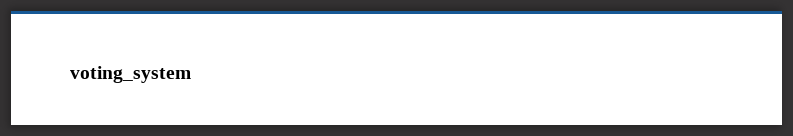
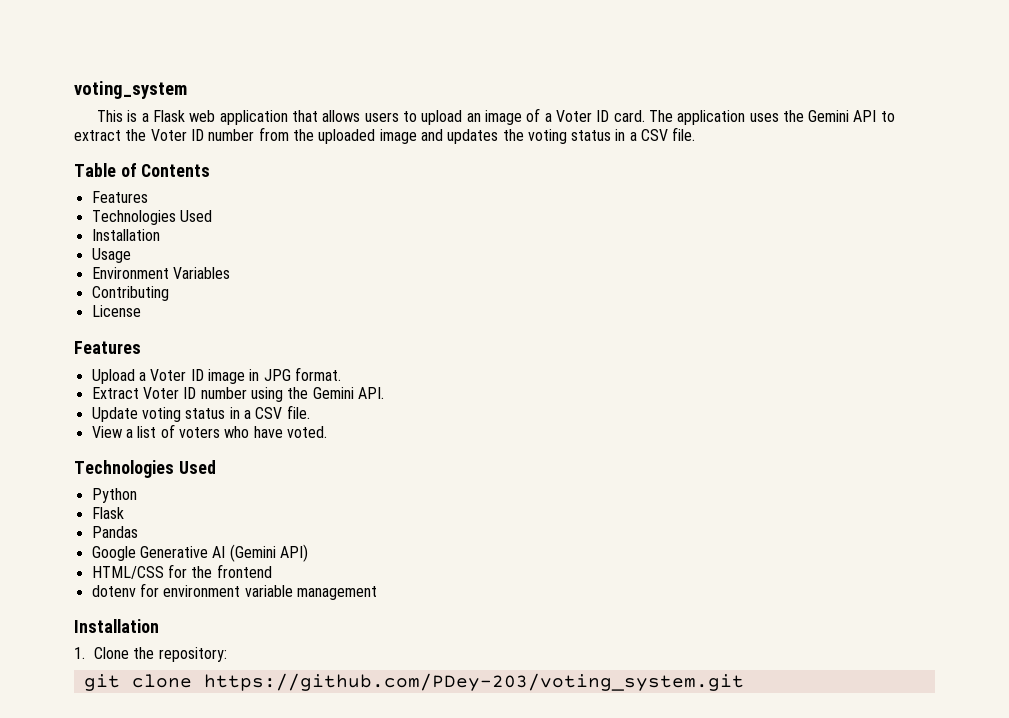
(191, 74) none -> [97,108,895,125] [74,127,696,144] [74,163,211,177] [91,191,148,203] [91,210,212,225] [91,229,160,241] [91,248,131,263] [91,267,230,279] [91,286,169,301] [91,305,141,317] [74,341,141,354] [91,367,341,384] [91,387,384,402] [91,405,310,422] [91,424,327,438] [74,460,216,478] [91,488,137,503] [91,507,124,519] [91,526,138,538] [91,544,308,562] [91,564,272,579] [91,583,377,600] [74,619,159,633] [74,647,227,662] [83,673,744,691] // This is a Flask web application that allows users to upload an image of a Voter ID card. The application uses the Gemini API to extract the Voter ID number from the uploaded image and updates the voting status in a CSV file. // Table of Contents // Features // Technologies Used // Installation // Usage // Environment Variables // Contributing // License // Features // Upload a Voter ID image in JPG format. // Extract Voter ID number using the Gemini API. // Update voting status in a CSV file. // View a list of voters who have voted. // Technologies Used // Python // Flask // Pandas // Google Generative AI (Gemini API) // HTML/CSS for the frontend // dotenv for environment variable management // Installation // 1. Clone the repository: // git clone https://github.com/PDey-203/voting_system.git

